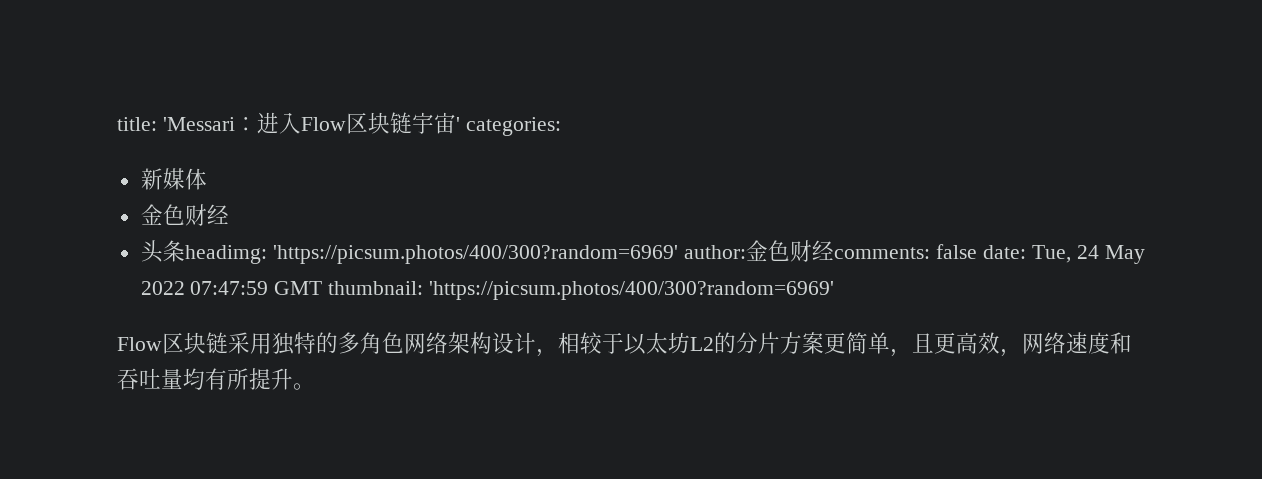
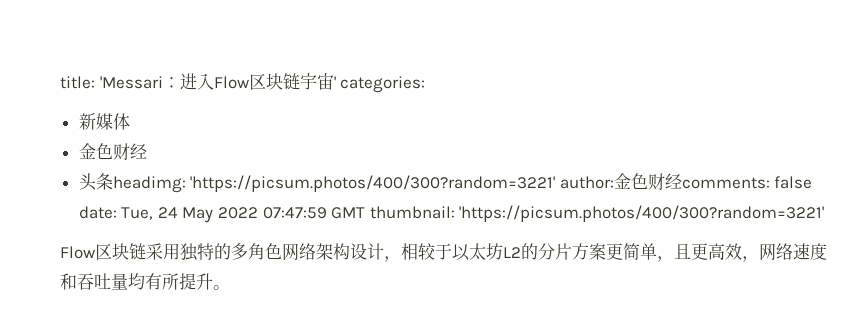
[272,245,678,264] 'https://picsum.photos/400/300?random=6969' -> [190,175,556,192] 'https://picsum.photos/400/300?random=3221'
[428,281,834,300] 'https://picsum.photos/400/300?random=6969' -> [459,205,825,222] 'https://picsum.photos/400/300?random=3221'

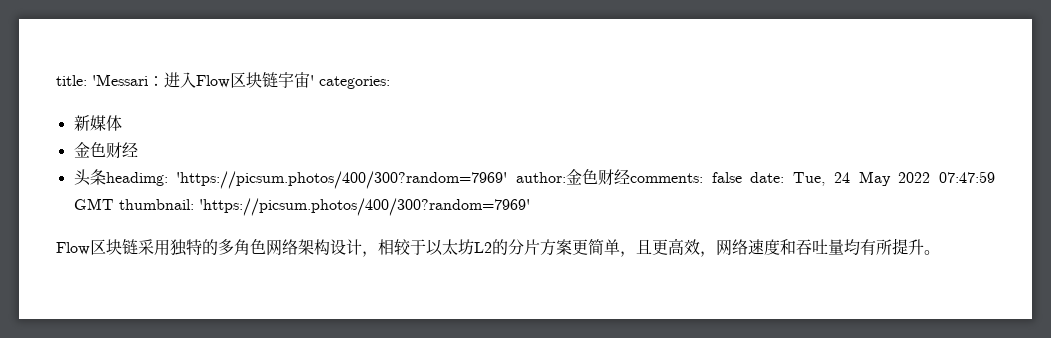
[190,175,556,192] 'https://picsum.photos/400/300?random=3221' -> [176,171,508,189] 'https://picsum.photos/400/300?random=7969'
[459,205,825,222] 'https://picsum.photos/400/300?random=3221' -> [198,198,530,216] 'https://picsum.photos/400/300?random=7969'

